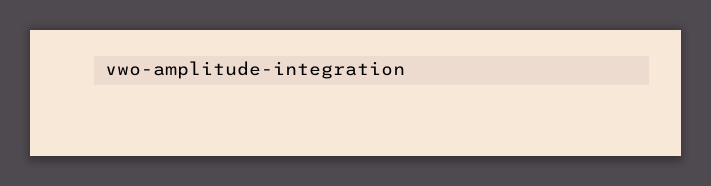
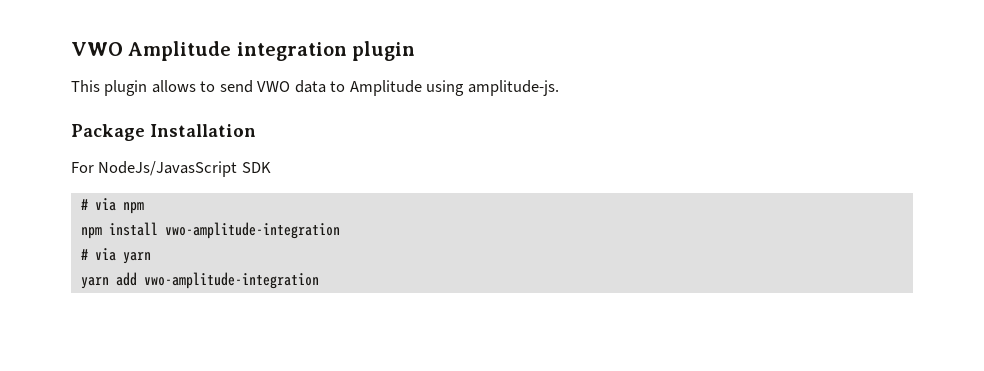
(105, 70) none -> [71,41,416,61] [71,80,559,96] [71,124,256,141] [71,161,271,177] [80,198,144,214] [80,222,340,239] [80,248,151,264] [80,272,137,289] VWO Amplitude integration plugin // This plugin allows to send VWO data to Amplitude using amplitude-js. // Package Installation // For NodeJs/JavasScript SDK // # via npm // npm install vwo-amplitude-integration // # via yarn // yarn add

